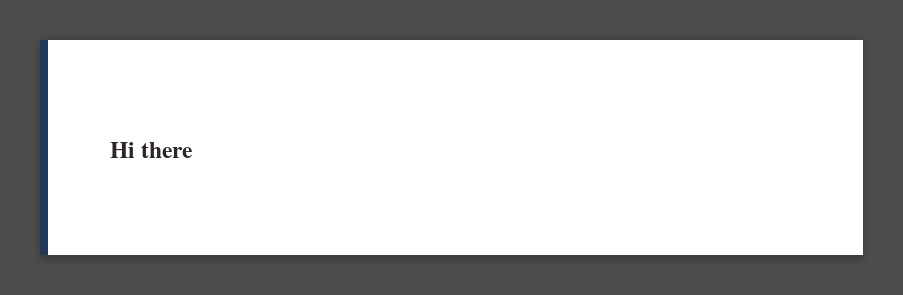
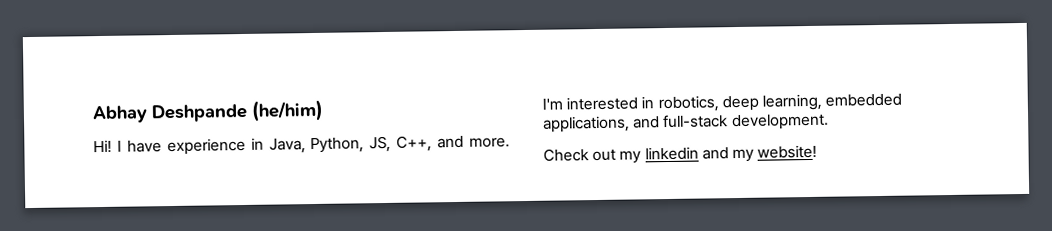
[110,142,194,158] Hi there -> [92,99,324,124] [93,135,510,156] [542,93,903,113] [543,113,829,133] [543,144,818,164] Abhay Deshpande (he/him) // Hi! I have experience in Java, Python, JS, C++, and more. I'm interested in robotics, deep learning, embedded applications, and full-stack development. // Check out my linkedin and my website!

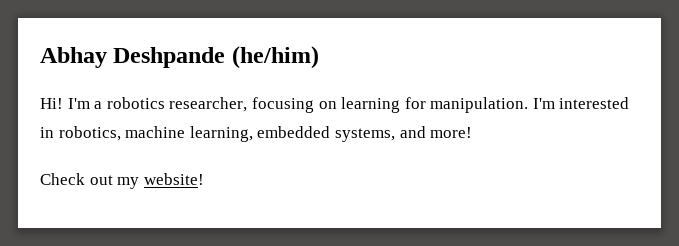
[116,135,510,156] I have experience in Java, Python, JS, C++, and more. -> [67,97,529,113] I'm a robotics researcher, focusing on learning for manipulation.
[721,95,759,112] deep -> [125,126,186,138] machine
[543,113,829,133] applications, and full-stack development. -> [334,126,473,142] systems, and more!
[644,146,754,163] linkedin and my -> (140, 183) none

